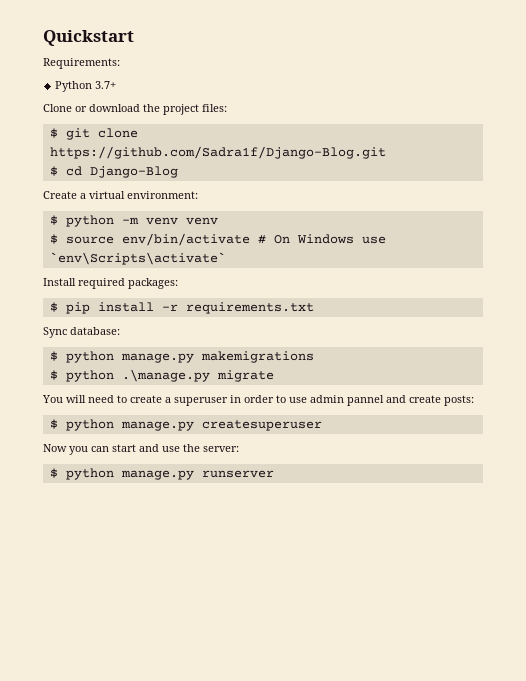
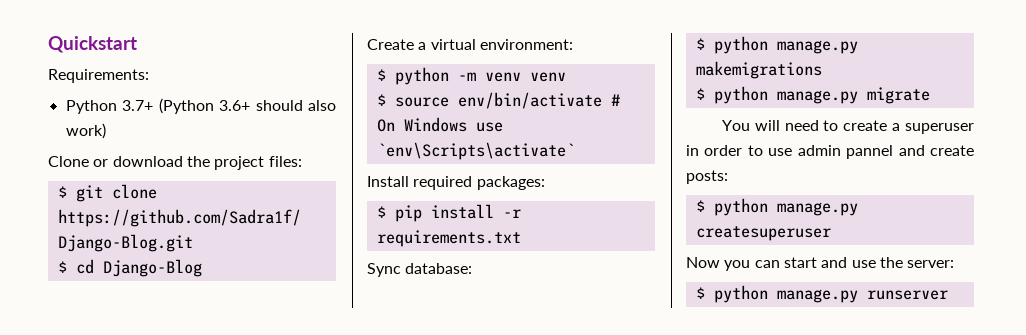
(117, 85) none -> [158,98,336,114] [65,123,106,139] (Python 3.6+ should also work)
[121,369,210,382] .\manage.py -> [776,90,858,104] manage.py

